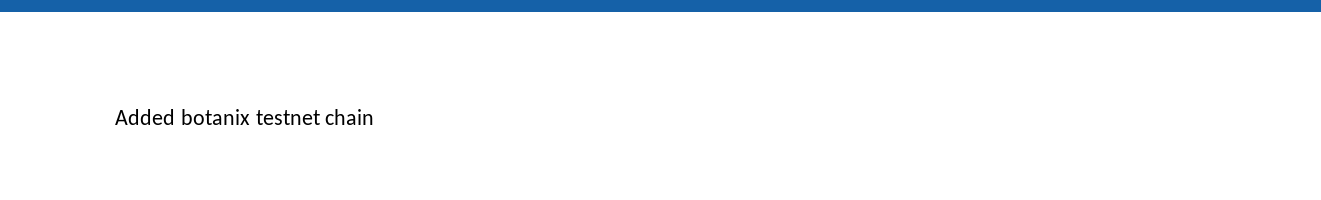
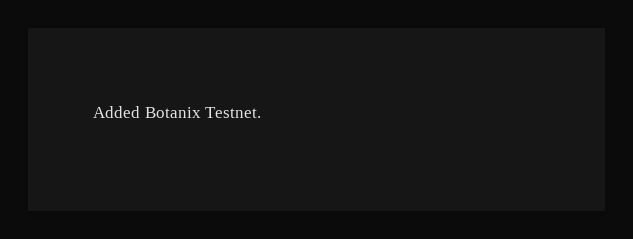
[180,109,375,125] botanix testnet chain -> [144,107,262,118] Botanix Testnet.

